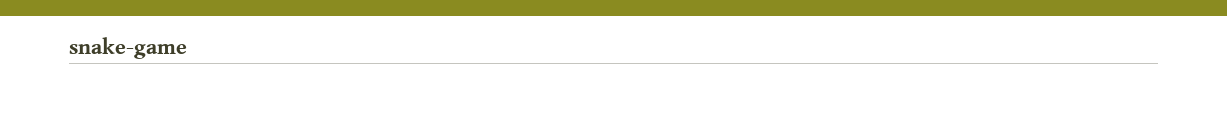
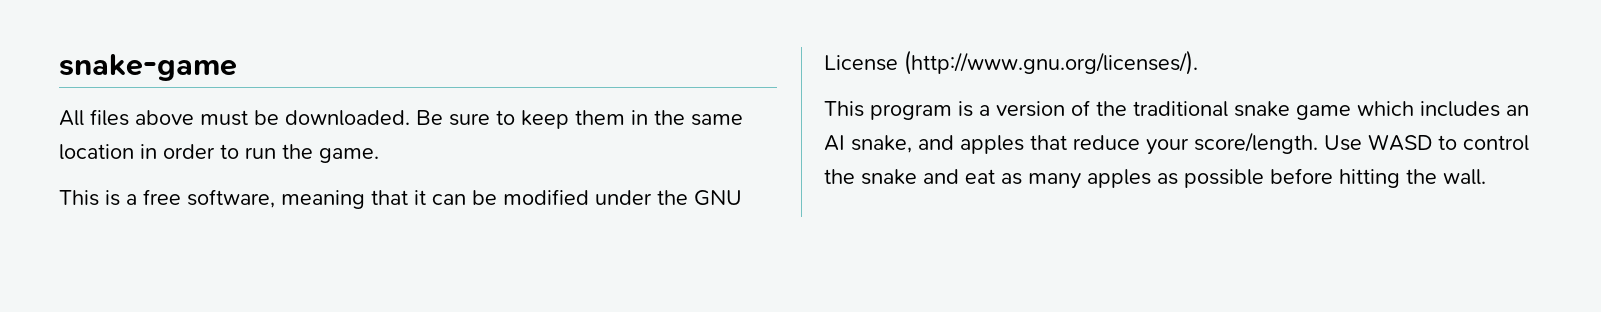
(187, 48) none -> [59,109,743,129] [59,144,379,163] [59,189,742,209] [824,50,1198,75] [824,100,1529,120] [824,132,1529,155] [824,168,1486,189] // All files above must be downloaded. Be sure to keep them in the same location in order to run the game. // This is a free software, meaning that it can be modified under the GNU License (http://www.gnu.org/licenses/). // This program is a version of the traditional snake game which includes an AI snake, and apples that reduce your score/length. Use WASD to control the snake and eat as many apples as possible before hitting the wall.

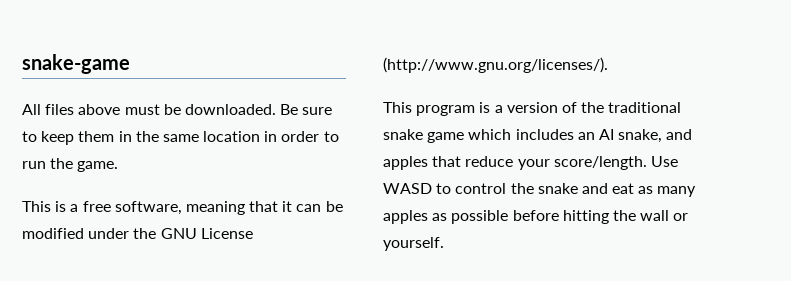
[1443,169,1486,185] wall. -> [640,210,689,221] [383,237,444,251] wall or yourself.

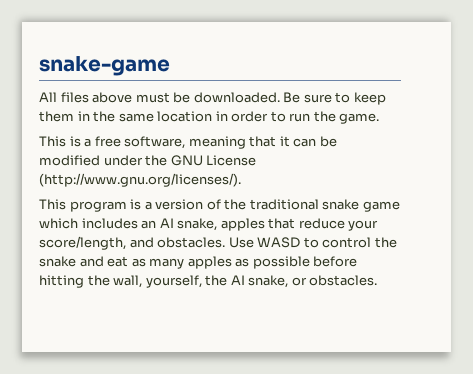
[666,129,693,140] and -> (218, 224) none
[553,156,647,170] score/length. -> [39,236,226,250] score/length, and obstacles.
[640,210,689,221] [383,237,444,251] wall or yourself. -> [113,275,378,288] wall, yourself, the AI snake, or obstacles.

